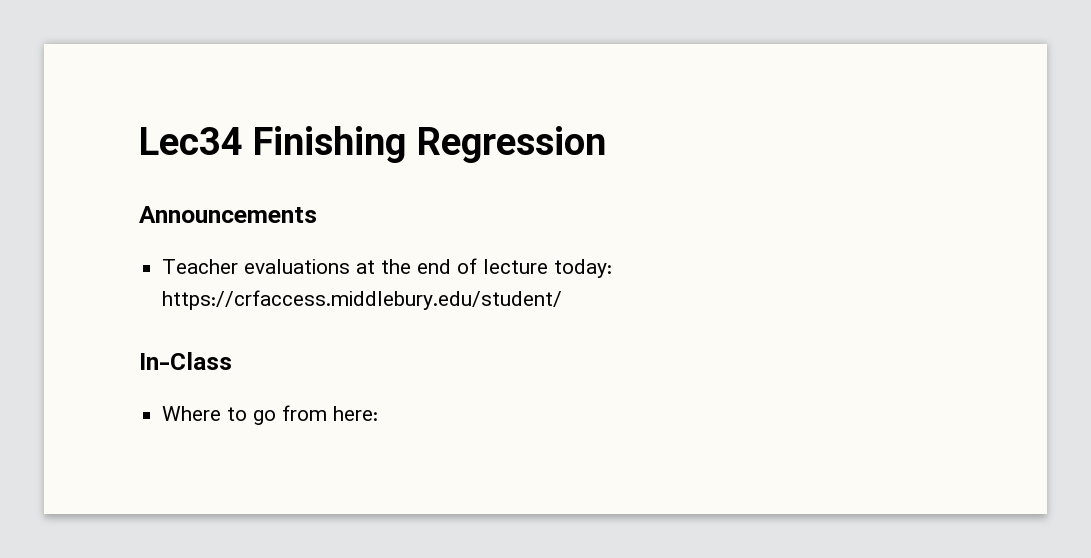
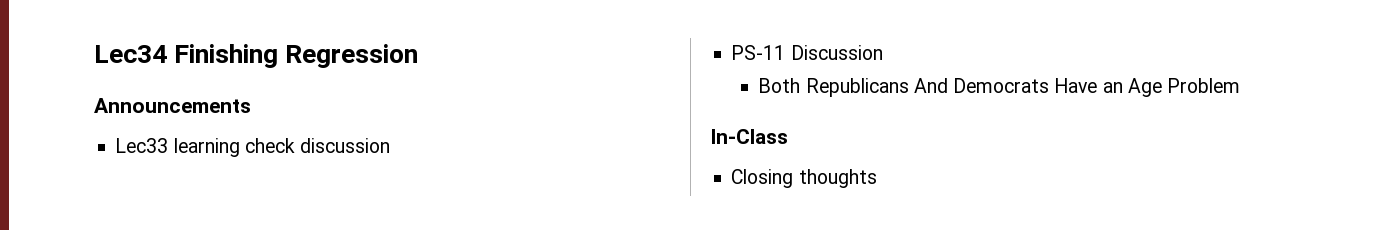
[162,258,613,278] [162,290,563,310] [139,352,232,370] [162,405,379,425] Teacher evaluations at the end of lecture today: https://crfaccess.middlebury.edu/student/ // In-Class // Where to go from here: -> [115,138,391,157] [731,45,883,60] [758,78,1241,97] [710,129,788,144] [731,169,877,188] Lec33 learning check discussion // PS-11 Discussion // Both Republicans And Democrats Have an Age Problem // In-Class // Closing thoughts

